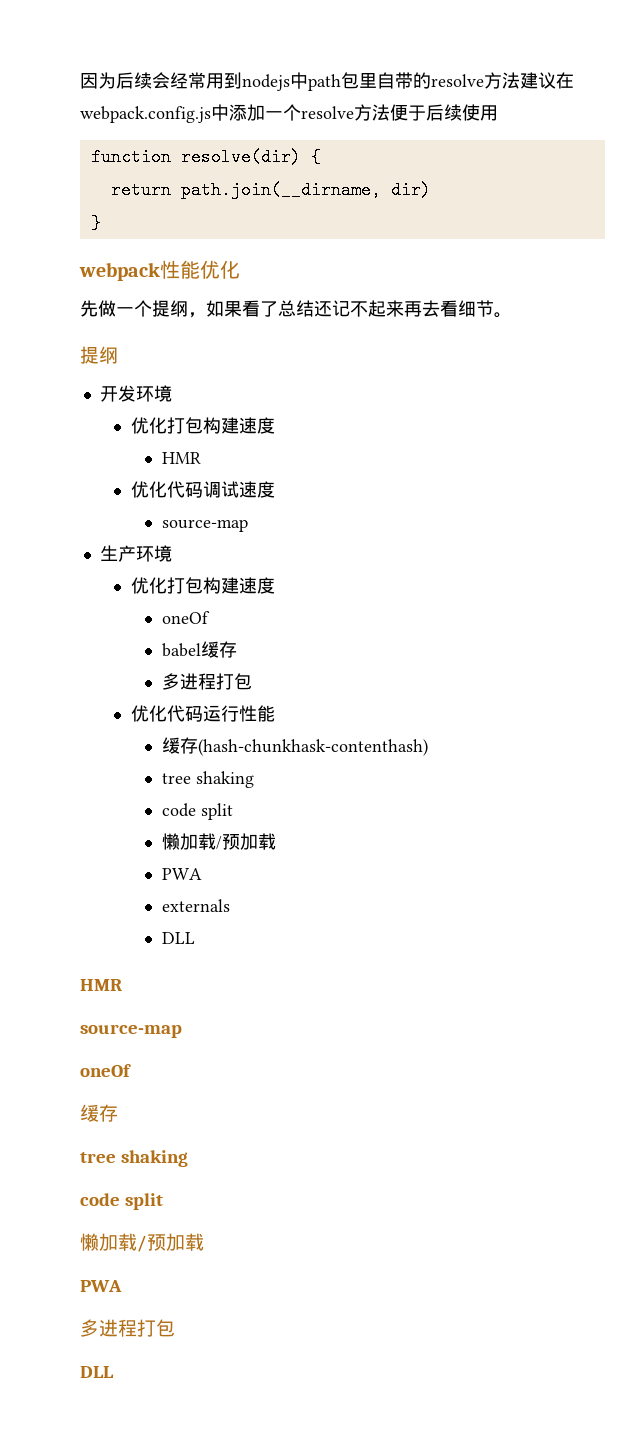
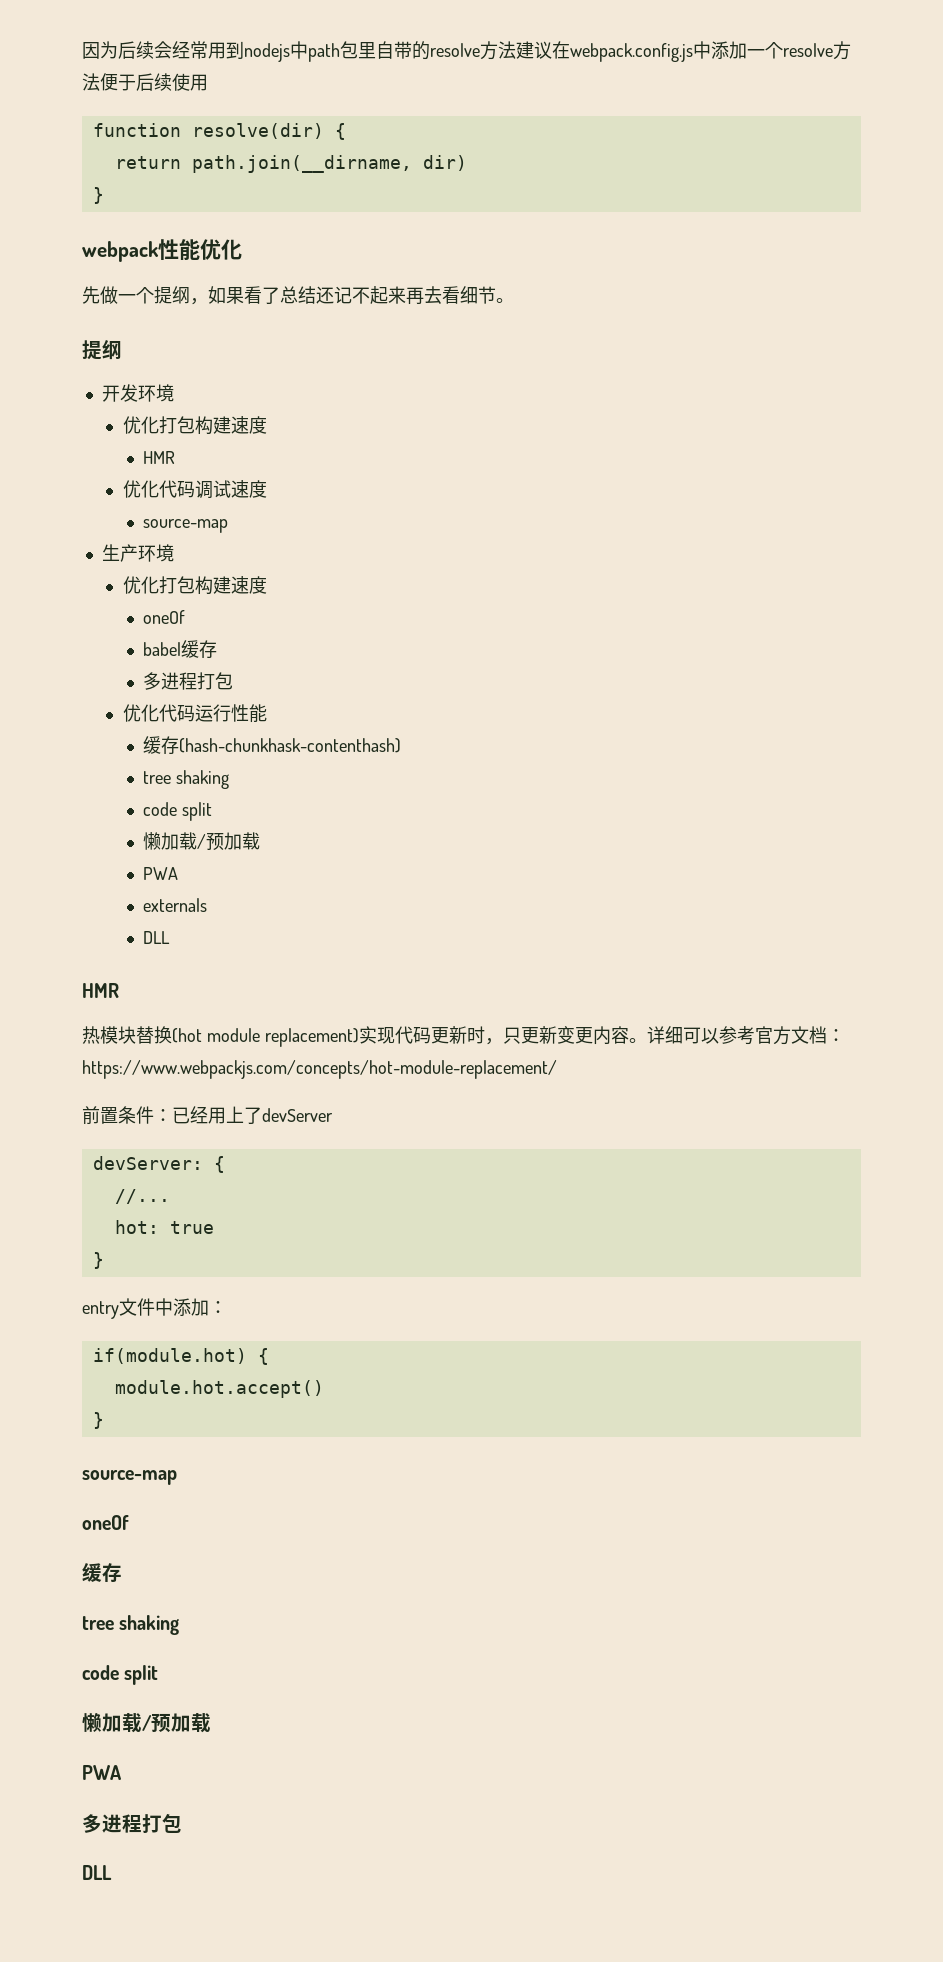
(122, 985) none -> [82,1026,845,1047] [82,1060,557,1079] [82,1106,333,1124] [92,1156,225,1173] [114,1189,170,1204] [114,1220,214,1234] [92,1252,104,1269] [82,1298,227,1319] [92,1348,269,1365] [114,1380,324,1398] [92,1412,104,1429] // 热模块替换(hot module replacement)实现代码更新时，只更新变更内容。详细可以参考官方文档：https://www.webpackjs.com/concepts/hot-module-replacement/ // 前置条件：已经用上了devServer // devServer: { // //... // hot: true // } // entry文件中添加： // if(module.hot) { // module.hot.accept() // }

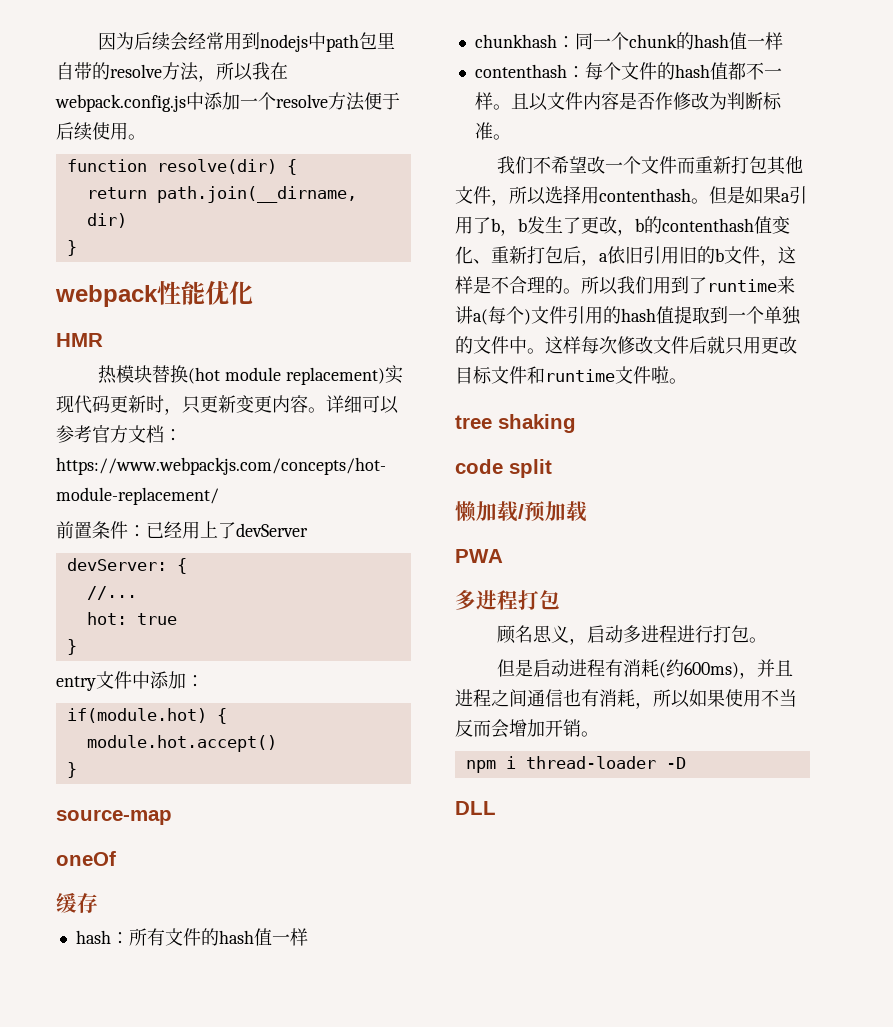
[516,41,552,59] 建议 -> [198,62,270,82] ，所以我
(208, 82) none -> [128,134,146,140] 。
[82,286,514,305] [82,339,122,360] [101,384,174,402] [122,416,267,435] [143,451,176,464] [122,480,267,499] [143,519,229,533] [101,544,174,562] [122,576,267,595] [143,610,186,624] [143,640,218,658] [143,672,234,690] [122,704,267,723] [143,736,402,754] [143,770,230,789] [143,802,213,821] [143,832,261,851] [143,867,179,880] [143,898,208,912] [143,931,171,944] // 先做一个提纲，如果看了总结还记不起来再去看细节。 // 提纲 // 开发环境 // 优化打包构建速度 // HMR // 优化代码调试速度 // source-map // 生产环境 // 优化打包构建速度 // oneOf // babel缓存 // 多进程打包 // 优化代码运行性能 // 缓存(hash-chunkhask-contenthash) // tree shaking // code split // 懒加载/预加载 // PWA // externals // DLL -> (253, 293) none
(122, 1572) none -> [75,928,308,946] [474,32,783,50] [474,62,782,80] [474,92,782,111] [474,122,511,140] [497,156,804,175] [455,185,807,206] [455,216,790,236] [455,246,796,266] [455,276,795,295] [455,306,801,325] [455,336,797,355] [455,366,687,384] // hash：所有文件的hash值一样 // chunkhash：同一个chunk的hash值一样 // contenthash：每个文件的hash值都不一样。且以文件内容是否作修改为判断标准。 // 我们不希望改一个文件而重新打包其他文件，所以选择用contenthash。但是如果a引用了b，b发生了更改，b的contenthash值变化、重新打包后，a依旧引用旧的b文件，这样是不合理的。所以我们用到了runtime来讲a(每个)文件引用的hash值提取到一个单独的文件中。这样每次修改文件后就只用更改目标文件和runtime文件啦。
(182, 1823) none -> [497,625,768,645] [497,659,794,679] [455,689,797,709] [455,719,599,738] [465,756,686,773] // 顾名思义，启动多进程进行打包。 // 但是启动进程有消耗(约600ms)，并且进程之间通信也有消耗，所以如果使用不当反而会增加开销。 // npm i thread-loader -D

